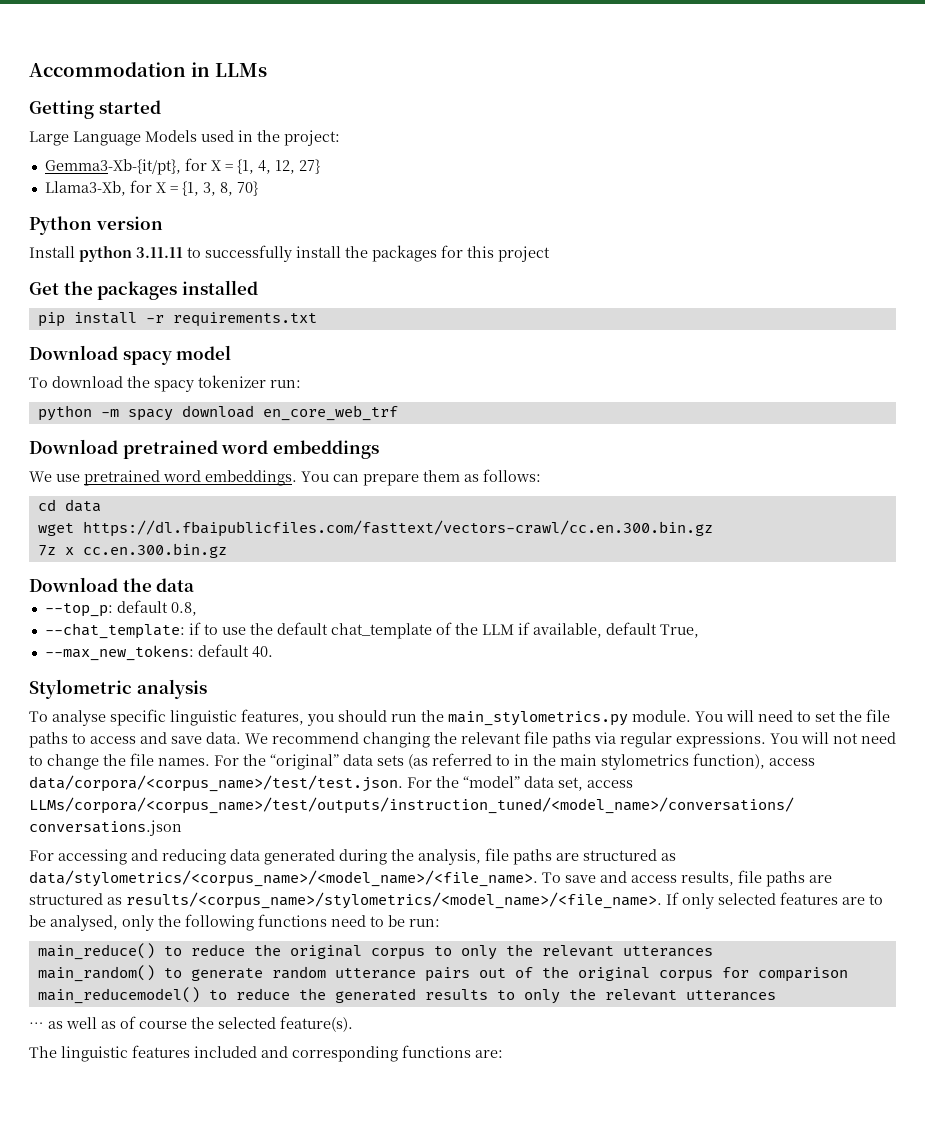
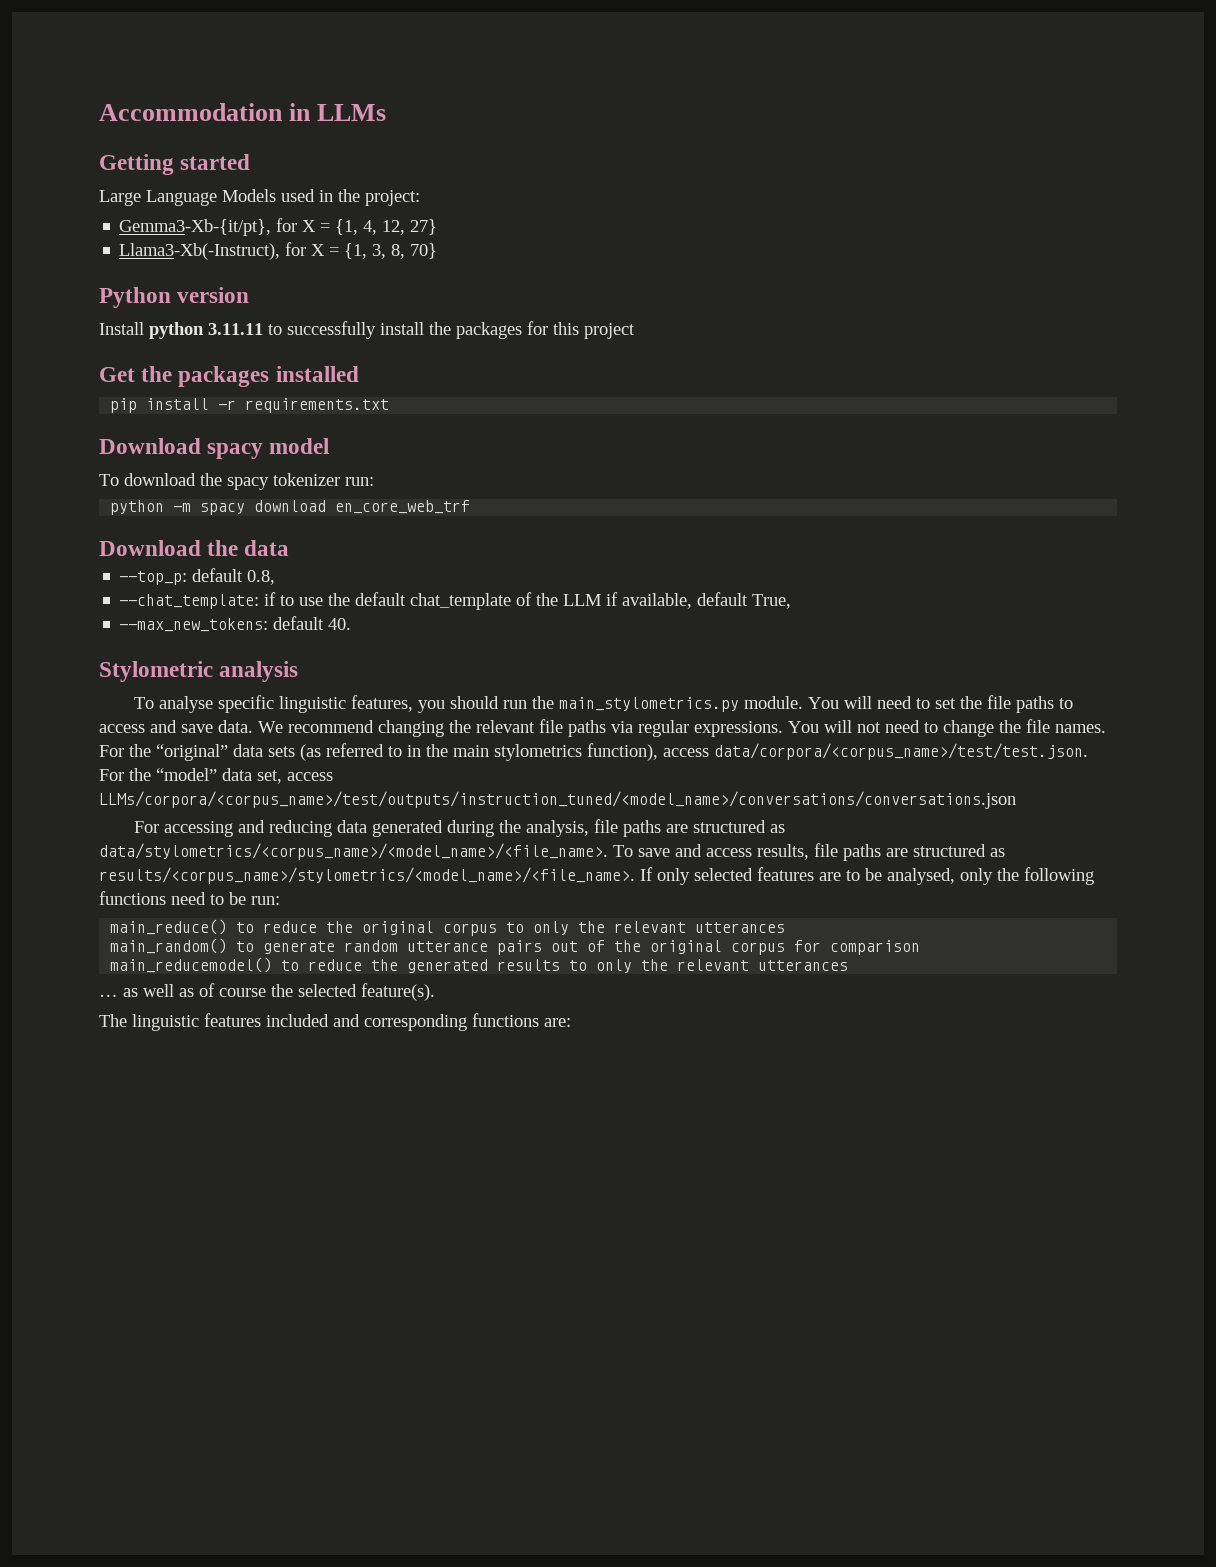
[44,181,126,196] Llama3-Xb, -> [119,243,281,260] Llama3-Xb(-Instruct),
[29,439,379,459] [29,469,541,486] [37,499,101,512] [37,520,713,537] [37,543,227,558] // Download pretrained word embeddings // We use pretrained word embeddings. You can prepare them as follows: // cd data // wget https://dl.fbaipublicfiles.com/fasttext/vectors-crawl/cc.en.300.bin.gz // 7z x cc.en.300.bin.gz -> (471, 507) none

